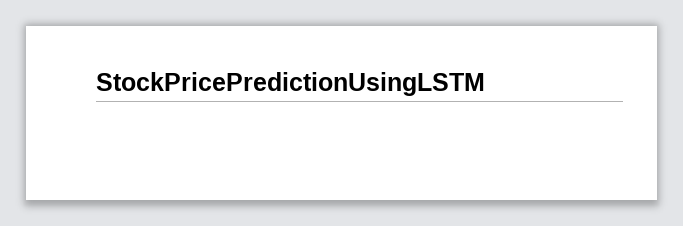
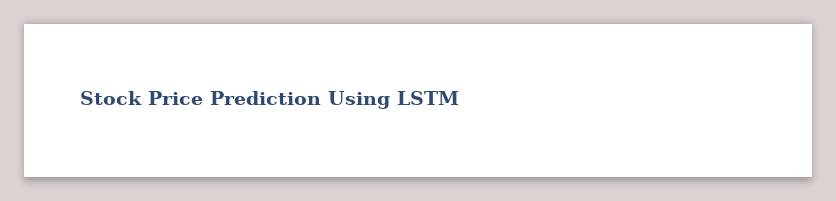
[96,72,485,96] StockPricePredictionUsingLSTM -> [80,91,459,109] Stock Price Prediction Using LSTM

